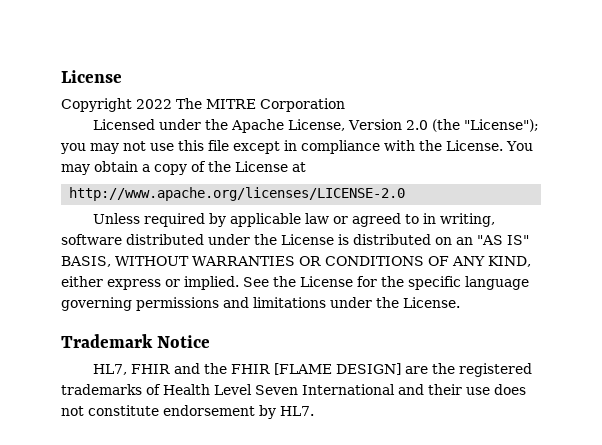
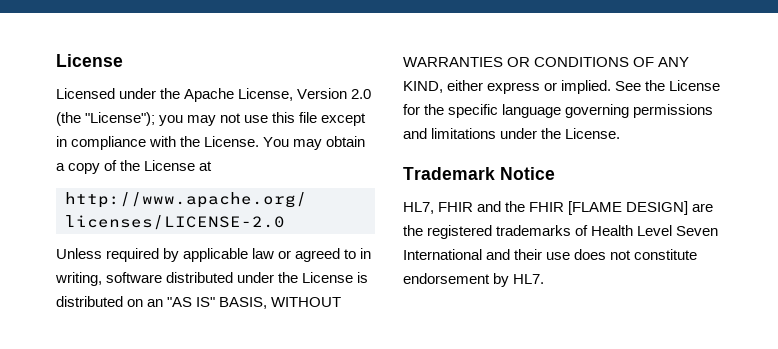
[61,70,122,83] [61,98,345,112] License // Copyright 2022 The MITRE Corporation -> [56,54,123,67] License

